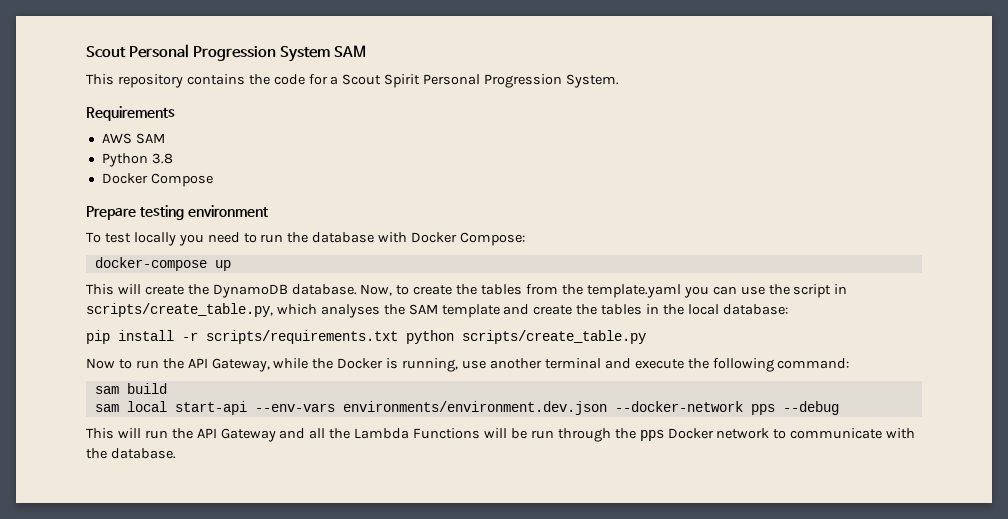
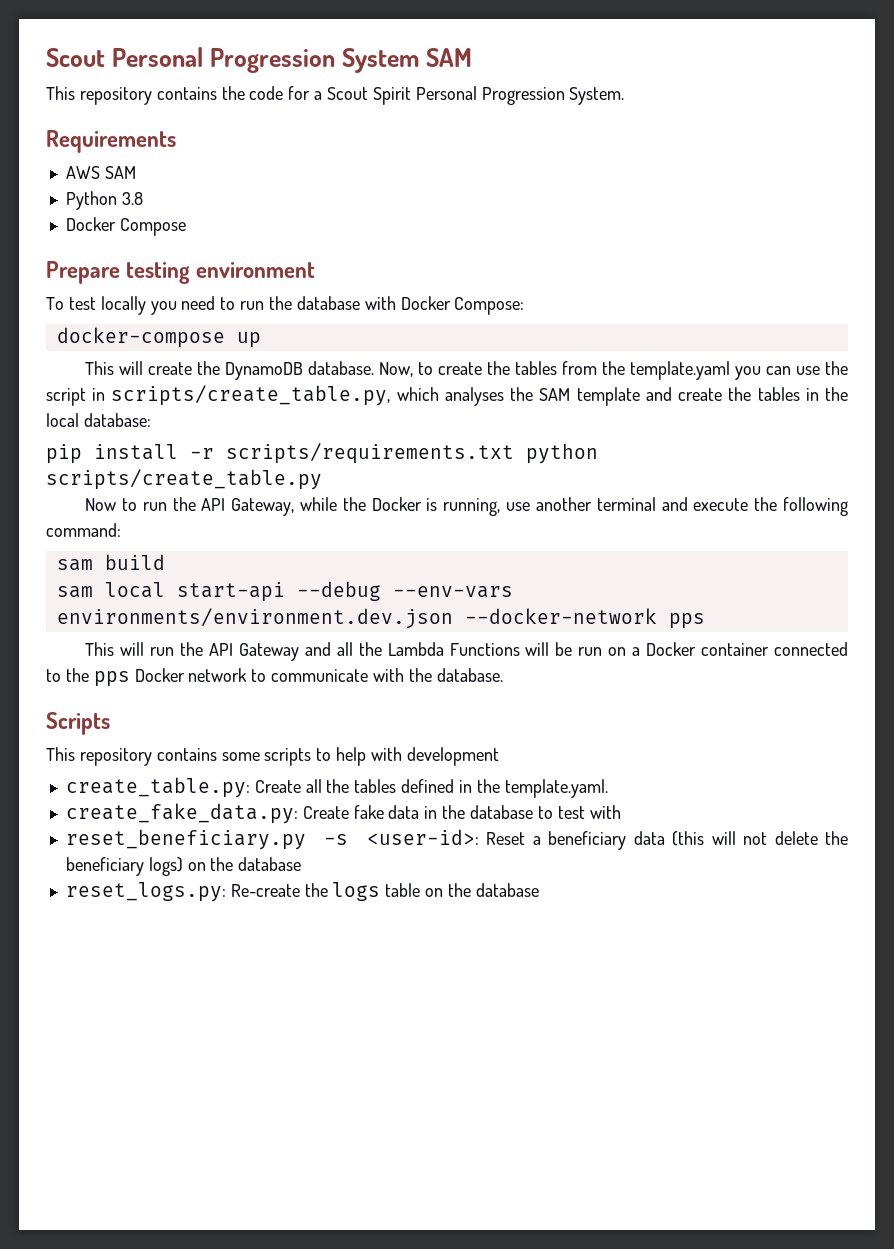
(247, 408) none -> [296,581,381,601] --debug
[782,401,839,415] --debug -> (705, 621) none
[557,428,611,442] through -> [608,642,848,656] [46,669,61,682] on a Docker container connected to
(176, 453) none -> [46,712,110,735] [46,747,499,766] [65,777,608,798] [65,803,621,824] [65,829,849,850] [65,857,302,876] [65,882,539,902] // Scripts // This repository contains some scripts to help with development // create_table.py: Create all the tables defined in the template.yaml. // create_fake_data.py: Create fake data in the database to test with // reset_beneficiary.py -s <user-id>: Reset a beneficiary data (this will not delete the beneficiary logs) on the database // reset_logs.py: Re-create the logs table on the database

